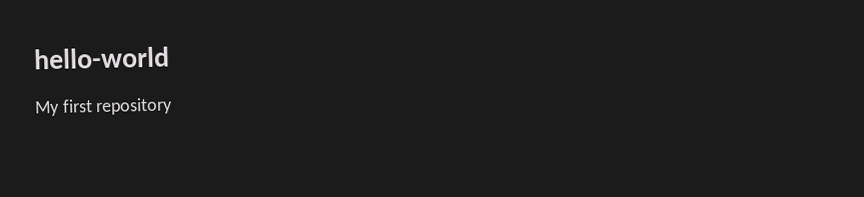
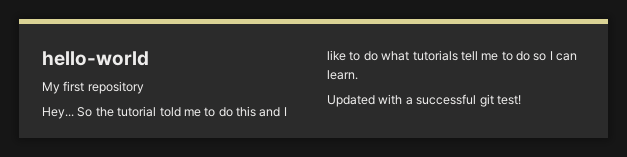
(174, 106) none -> [42,106,287,119] [327,50,578,61] [327,70,358,80] [327,94,521,107] // Hey... So the tutorial told me to do this and I like to do what tutorials tell me to do so I can learn. // Updated with a successful git test!

